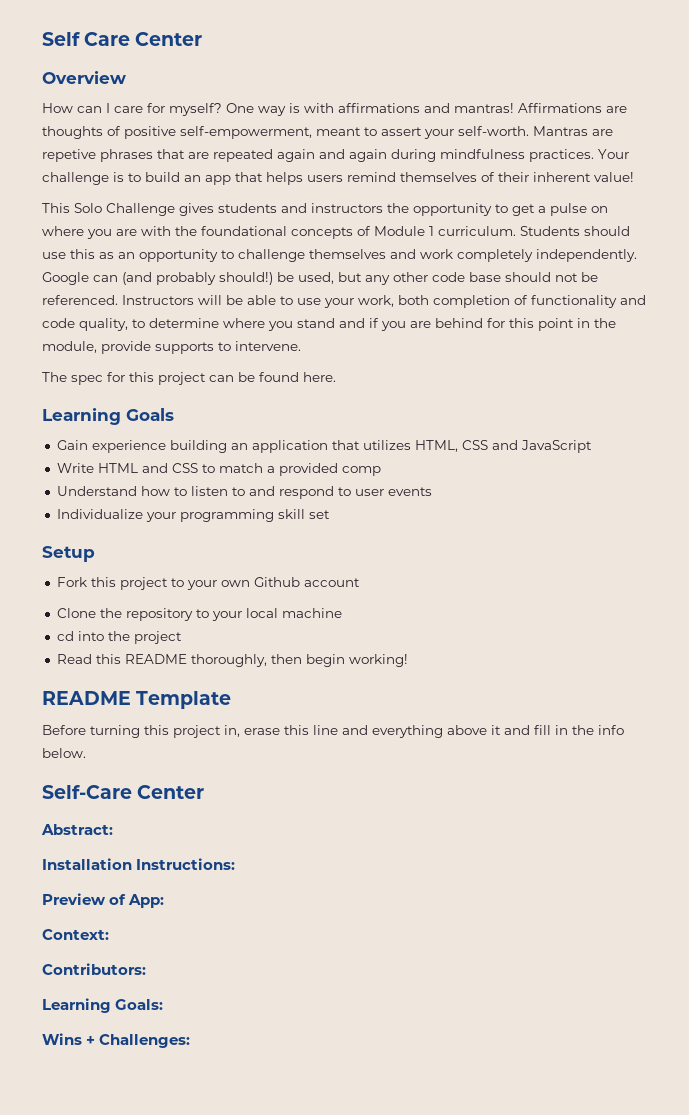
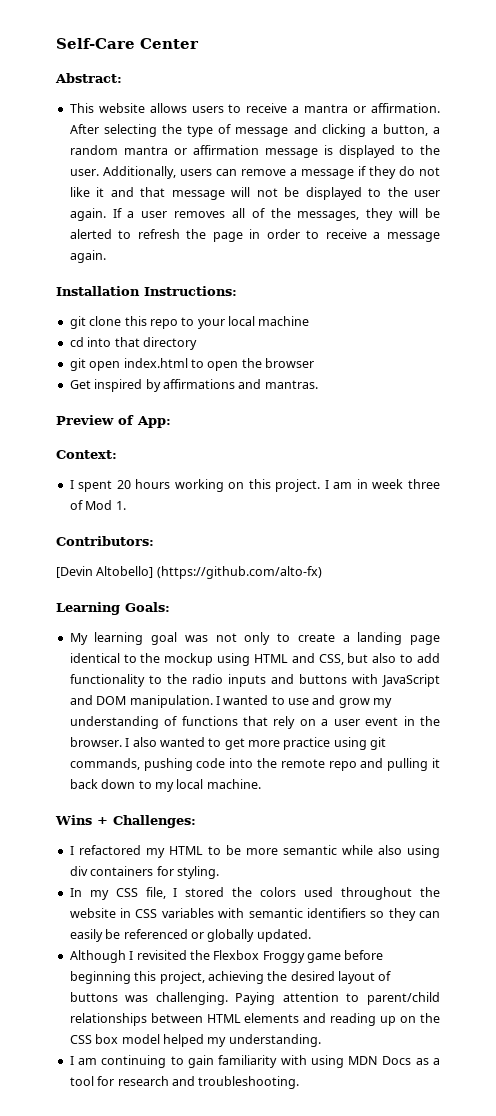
[42,32,203,46] [42,71,126,84] [42,103,627,116] [42,126,613,139] [42,149,629,162] [42,172,634,185] [42,203,608,216] [42,226,630,239] [42,249,637,262] [42,272,598,285] [42,295,646,308] [42,318,616,331] [42,341,301,354] [42,372,336,385] [42,408,174,425] [56,440,592,453] [56,463,381,476] [56,486,432,499] [56,509,330,522] [42,546,95,562] [56,577,360,590] [56,608,193,621] Self Care Center // Overview // How can I care for myself? One way is with affirmations and mantras! Affirmations are thoughts of positive self-empowerment, meant to assert your self-worth. Mantras are repetive phrases that are repeated again and again during mindfulness practices. Your challenge is to build an app that helps users remind themselves of their inherent value! // This Solo Challenge gives students and instructors the opportunity to get a pulse on where you are with the foundational concepts of Module 1 curriculum. Students should use this as an opportunity to challenge themselves and work completely independently. Google can (and probably should!) be used, but any other code base should not be referenced. Instructors will be able to use your work, both completion of functionality and code quality, to determine where you stand and if you are behind for this point in the module, provide supports to intervene. // The spec for this project can be found here. // Learning Goals // Gain experience building an application that utilizes HTML, CSS and JavaScript // Write HTML and CSS to match a provided comp // Understand how to listen to and respond to user events // Individualize your programming skill set // Setup // Fork this project to your own Github account // Clone the repository -> [56,38,199,49] [55,73,122,83] [69,103,440,113] [69,124,440,137] [69,145,440,158] [69,166,440,179] [69,187,440,200] [69,208,440,221] [69,229,440,242] [69,250,106,263] [56,286,237,296] [69,316,178,329] Self-Care Center // Abstract: // This website allows users to receive a mantra or affirmation. After selecting the type of message and clicking a button, a random mantra or affirmation message is displayed to the user. Additionally, users can remove a message if they do not like it and that message will not be displayed to the user again. If a user removes all of the messages, they will be alerted to refresh the page in order to receive a message again. // Installation Instructions: // git clone this repo
[107,631,182,644] [56,654,408,667] [42,691,232,709] [42,725,624,738] [42,748,86,758] [42,785,205,799] [41,824,113,835] [42,858,236,870] [42,893,165,908] [42,929,109,940] [42,963,146,975] [42,998,164,1013] [42,1033,191,1048] the project // Read this README thoroughly, then begin working! // README Template // Before turning this project in, erase this line and everything above it and fill in the info below. // Self-Care Center // Abstract: // Installation Instructions: // Preview of App: // Context: // Contributors: // Learning Goals: // Wins + Challenges: -> [114,337,197,350] [69,358,314,371] [69,379,318,392] [56,415,171,428] [56,450,117,459] [69,479,440,492] [69,500,126,510] [56,536,154,546] [56,566,322,579] [56,602,170,615] [69,632,440,645] [69,653,440,666] [69,674,440,687] [69,695,393,708] [69,716,441,729] [69,737,387,750] [69,758,440,771] [69,779,261,792] [55,815,196,828] [69,845,440,858] [69,866,219,879] [69,887,441,900] [69,908,440,921] [69,929,311,942] [69,950,384,963] [69,971,392,984] [69,992,440,1005] [69,1013,440,1026] [69,1034,321,1047] [69,1055,440,1068] [69,1076,300,1089] that directory // git open index.html to open the browser // Get inspired by affirmations and mantras. // Preview of App: // Context: // I spent 20 hours working on this project. I am in week three of Mod 1. // Contributors: // [Devin Altobello] (https://github.com/alto-fx) // Learning Goals: // My learning goal was not only to create a landing page identical to the mockup using HTML and CSS, but also to add functionality to the radio inputs and buttons with JavaScript and DOM manipulation. I wanted to use and grow my understanding of functions that rely on a user event in the browser. I also wanted to get more practice using git commands, pushing code into the remote repo and pulling it back down to my local machine. // Wins + Challenges: // I refactored my HTML to be more semantic while also using div containers for styling. // In my CSS file, I stored the colors used throughout the website in CSS variables with semantic identifiers so they can easily be referenced or globally updated. // Although I revisited the Flexbox Froggy game before beginning this project, achieving the desired layout of buttons was challenging. Paying attention to parent/child relationships between HTML elements and reading up on the CSS box model helped my understanding. // I am continuing to gain familiarity with using MDN Docs as a tool for research and troubleshooting.

